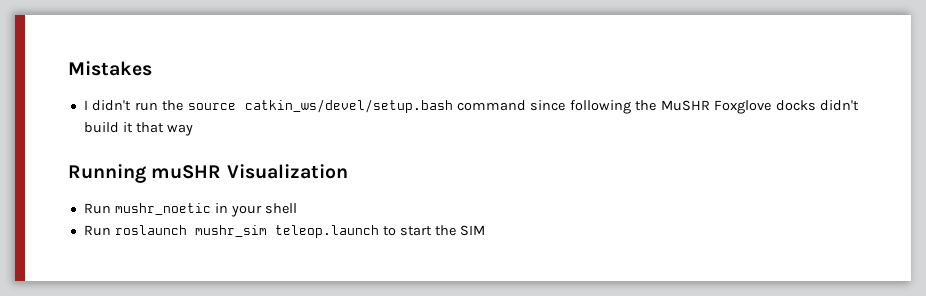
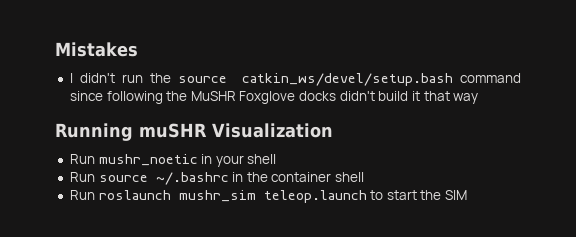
(297, 208) none -> [69,172,365,185] // Run source ~/.bashrc in the container shell

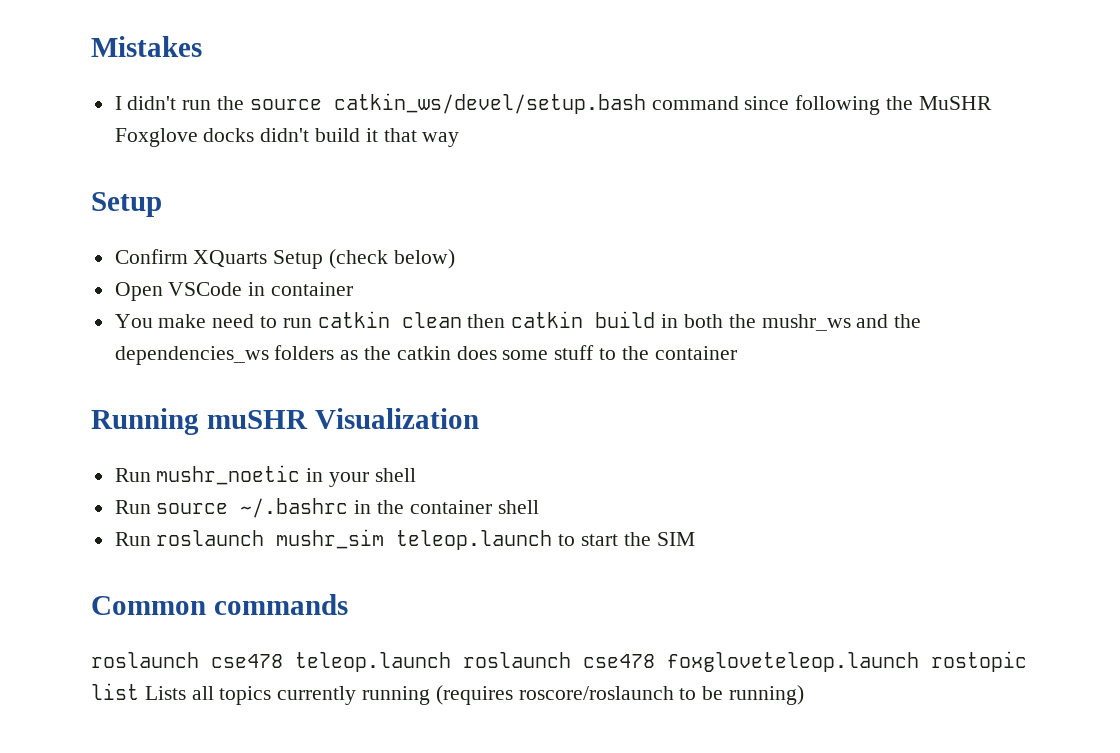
(479, 98) none -> [91,192,162,217] [114,249,455,269] [114,282,354,301] [114,311,922,331] [114,345,737,365] // Setup // Confirm XQuarts Setup (check below) // Open VSCode in container // You make need to run catkin clean then catkin build in both the mushr_ws and the dependencies_ws folders as the catkin does some stuff to the container
(468, 195) none -> [91,594,348,615] [91,651,1027,672] [91,683,805,705] // Common commands // roslaunch cse478 teleop.launch roslaunch cse478 foxgloveteleop.launch rostopic list Lists all topics currently running (requires roscore/roslaunch to be running)

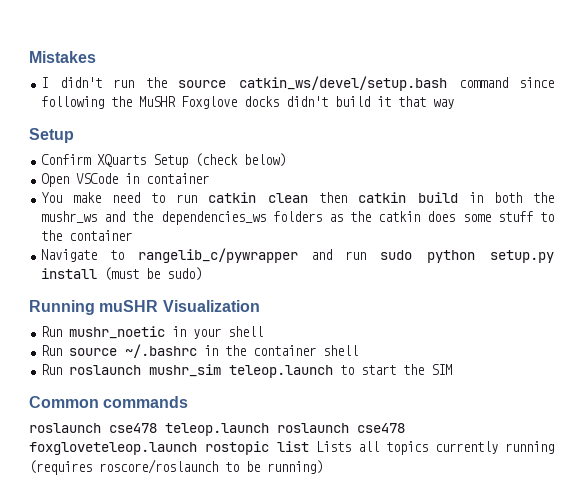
(737, 353) none -> [41,248,554,263] [41,267,203,281] // Navigate to rangelib_c/pywrapper and run sudo python setup.py install (must be sudo)

